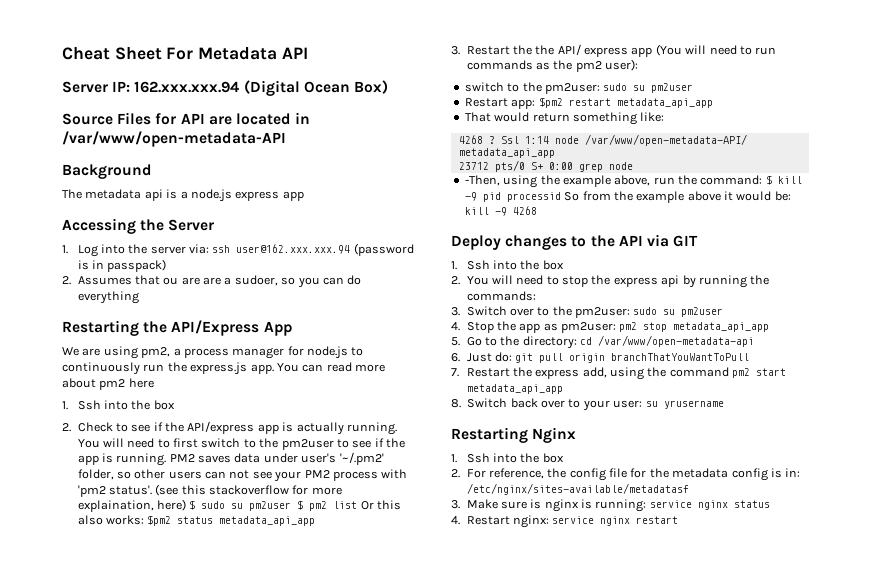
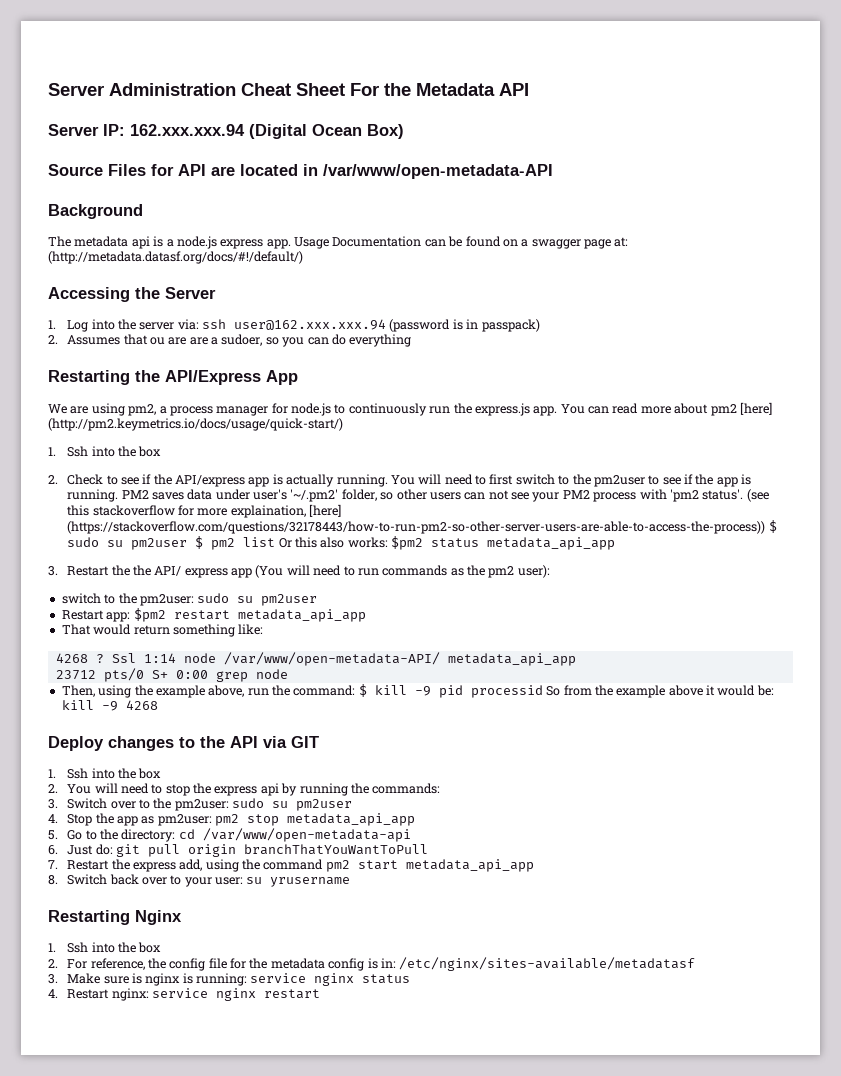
(62, 53) none -> [48,83,236,96] Server Administration
(194, 53) none -> [384,83,411,96] the
[282,191,304,201] app -> [266,236,629,249] [48,251,303,264] app. Usage Documentation can be found on a swagger page at: (http://metadata.datasf.org/docs/#!/default/)
[128,378,154,388] here -> [739,402,772,415] [48,418,343,431] [here] (http://pm2.keymetrics.io/docs/usage/quick-start/)
[156,499,186,511] here) -> [309,504,342,517] [67,521,766,534] [here] (https://stackoverflow.com/questions/32178443/how-to-run-pm2-so-other-server-users-are-able-to-access-the-process))
[464,175,500,186] -Then, -> [61,685,95,697] Then,

